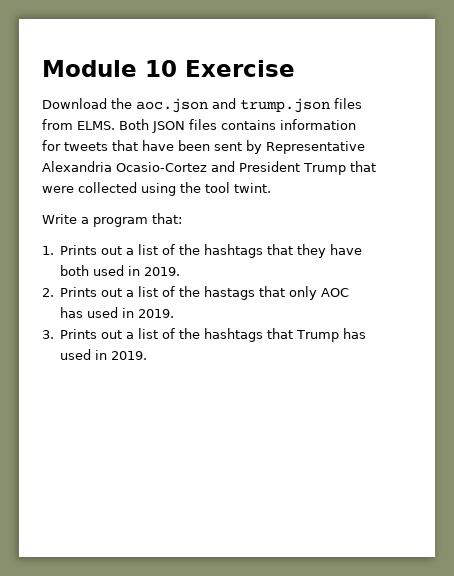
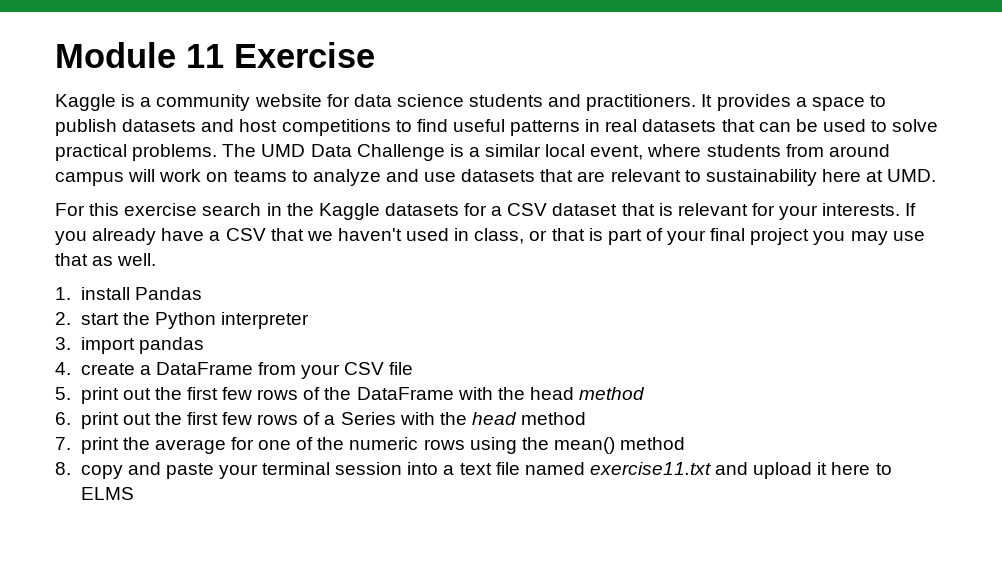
[145,60,177,77] 10 -> [186,44,224,68] 11
[42,98,362,113] [42,119,356,133] [42,140,365,154] [42,161,376,175] [42,182,271,196] [42,213,182,227] [42,244,363,258] [60,265,181,276] [42,286,350,300] [60,307,175,318] [42,328,367,342] [60,349,148,360] Download the aoc.json and trump.json files from ELMS. Both JSON files contains information for tweets that have been sent by Representative Alexandria Ocasio-Cortez and President Trump that were collected using the tool twint. // Write a program that: // 1. Prints out a list of the hashtags that they have both used in 2019. // 2. Prints out a list of the hastags that only AOC has used in 2019. // 3. Prints out a list of the hashtags that Trump has used in 2019. -> [55,94,886,111] [55,119,939,136] [55,144,890,161] [55,169,937,186] [55,203,917,220] [55,228,925,245] [55,253,157,266] [55,287,202,300] [55,312,309,329] [55,337,204,354] [55,362,414,379] [55,387,646,404] [55,412,587,429] [55,437,686,454] [55,462,892,479] [80,487,134,500] Kaggle is a community website for data science students and practitioners. It provides a space to publish datasets and host competitions to find useful patterns in real datasets that can be used to solve practical problems. The UMD Data Challenge is a similar local event, where students from around campus will work on teams to analyze and use datasets that are relevant to sustainability here at UMD. // For this exercise search in the Kaggle datasets for a CSV dataset that is relevant for your interests. If you already have a CSV that we haven't used in class, or that is part of your final project you may use that as well. // 1. install Pandas // 2. start the Python interpreter // 3. import pandas // 4. create a DataFrame from your CSV file // 5. print out the first few rows of the DataFrame with the head method // 6. print out the first few rows of a Series with the head method // 7. print the average for one of the numeric rows using the mean() method // 8. copy and paste your terminal session into a text file named exercise11.txt and upload it here to ELMS

